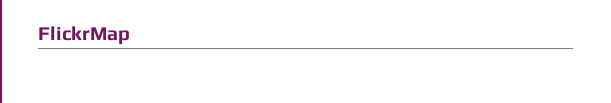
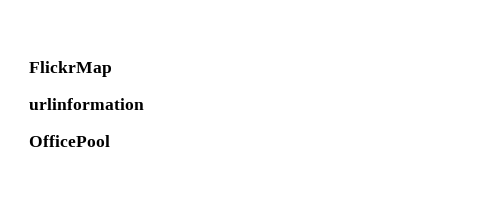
(130, 35) none -> [29,98,144,110] [29,135,110,147] // urlinformation // OfficePool

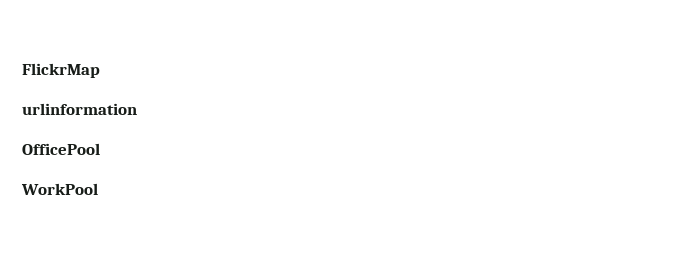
(110, 141) none -> [21,183,98,195] // WorkPool

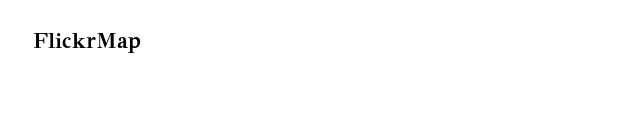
[22,103,137,115] [22,143,100,155] [21,183,98,195] // urlinformation // OfficePool // WorkPool -> (141, 43) none

